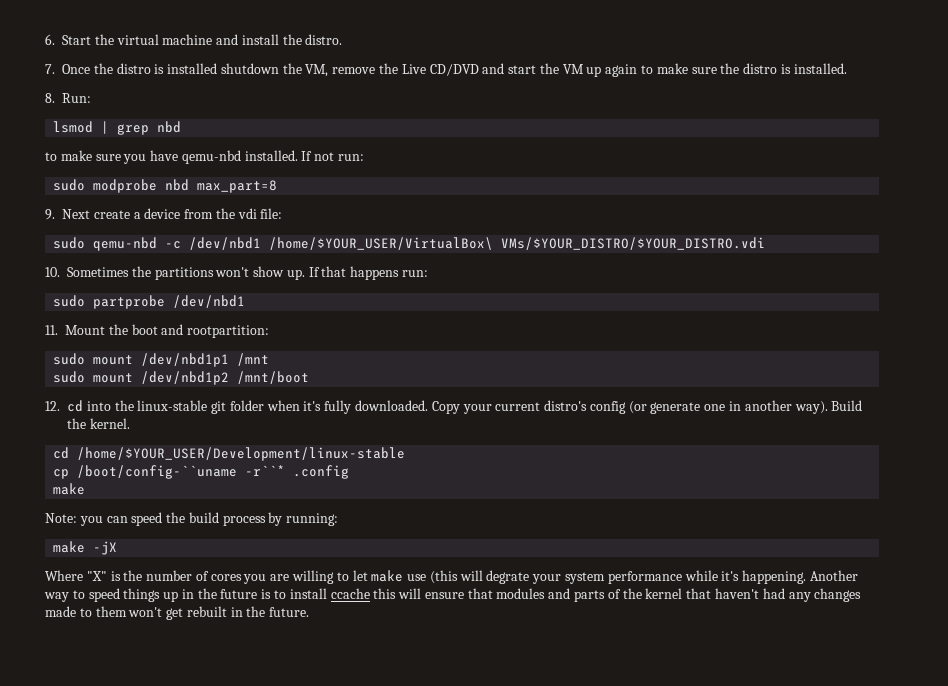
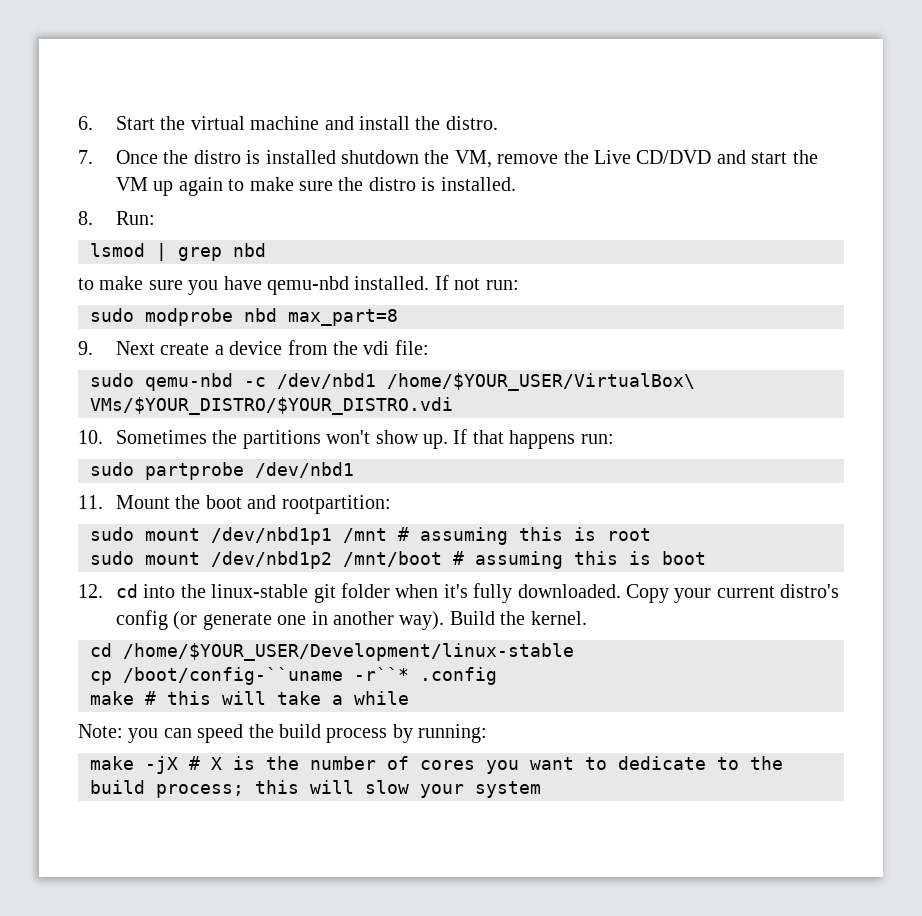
(270, 359) none -> [398,527,651,545] # assuming this is root
(310, 377) none -> [453,551,706,569] # assuming this is boot
(86, 489) none -> [145,691,409,705] # this will take a while
[45,570,107,581] // Where "X" -> [189,756,222,770] # X
[270,570,858,584] [44,588,862,602] [45,606,310,620] are willing to let make use (this will degrate your system performance while it's happening. Another way to speed things up in the future is to install ccache this will ensure that modules and parts of the kernel that haven't had any changes made to them won't get rebuilt in the future. -> [530,756,783,770] [90,780,541,798] want to dedicate to the build process; this will slow your system

